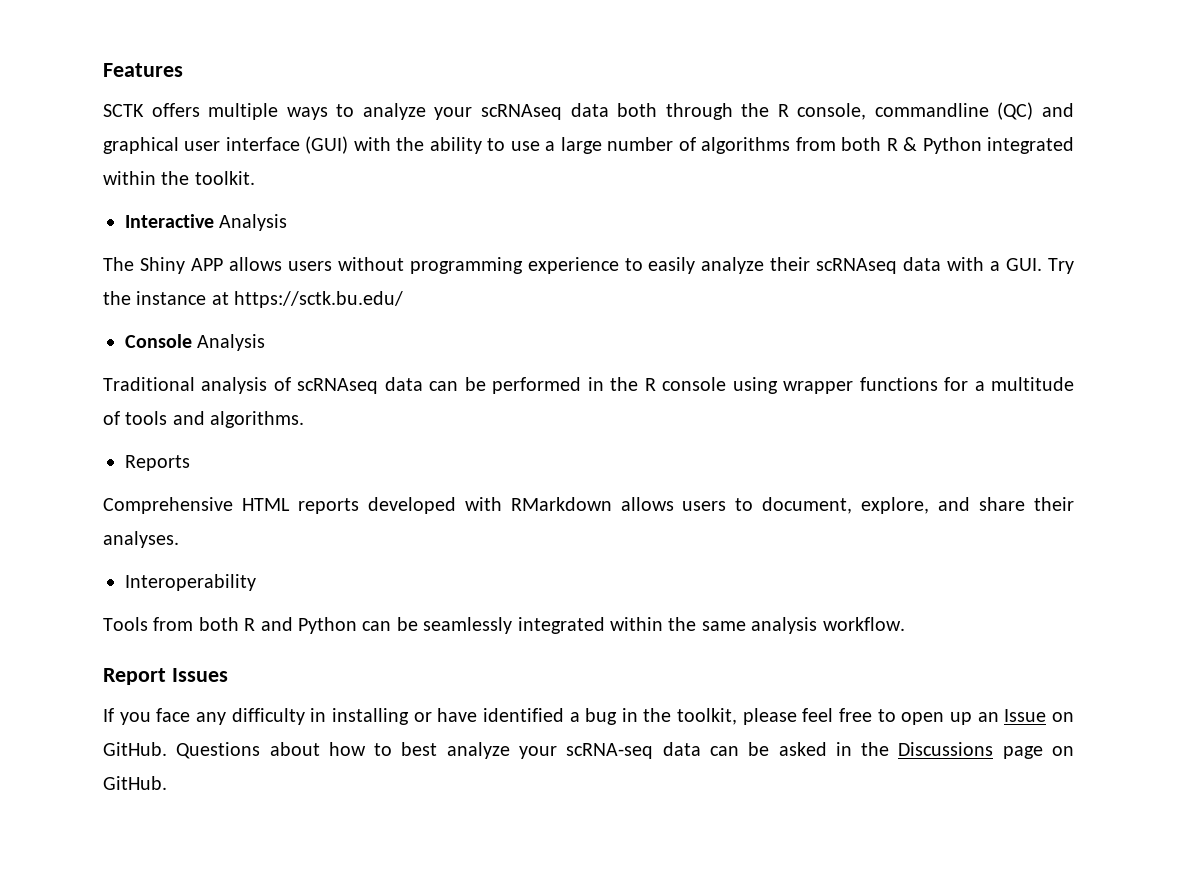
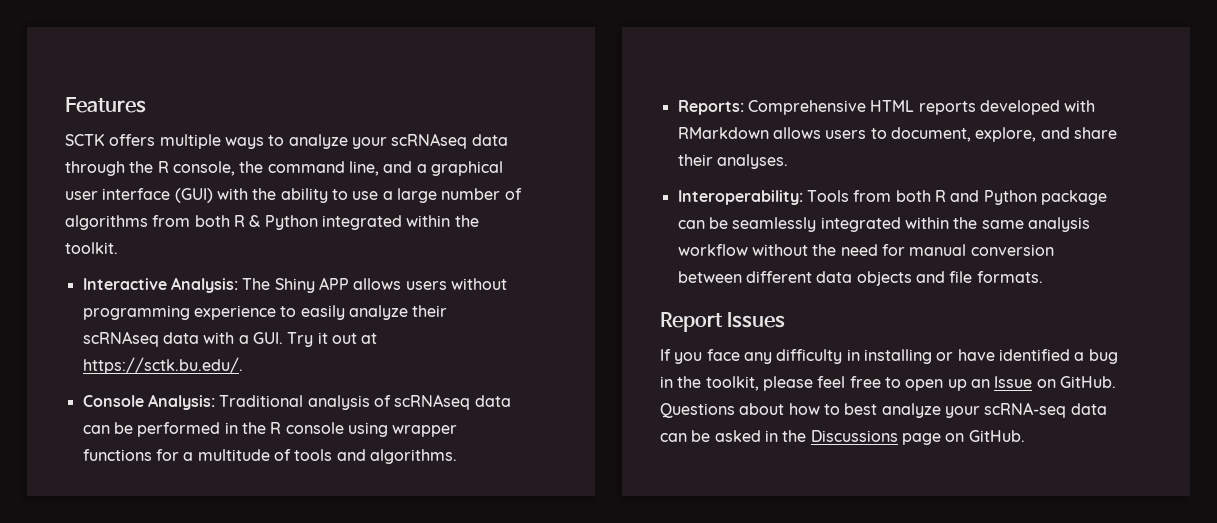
[617,103,658,117] both -> (508, 140) none
[874,102,1074,120] commandline (QC) and -> [239,161,427,176] the command line, and a
[219,214,288,231] Analysis // -> [170,277,238,293] Analysis:
[103,291,404,308] the instance at https://sctk.bu.edu/ -> [317,332,378,344] [82,357,243,374] it out at https://sctk.bu.edu/.
[197,334,266,351] Analysis // -> [147,394,215,410] Analysis:
[125,455,190,471] Reports // -> [677,100,744,115] Reports:
[125,574,256,591] Interoperability // -> [677,190,803,205] Interoperability:
(357, 625) none -> [1040,190,1107,205] package
[822,617,905,631] workflow. -> [677,244,1054,256] [677,271,1043,286] workflow without the need for manual conversion between different data objects and file formats.

